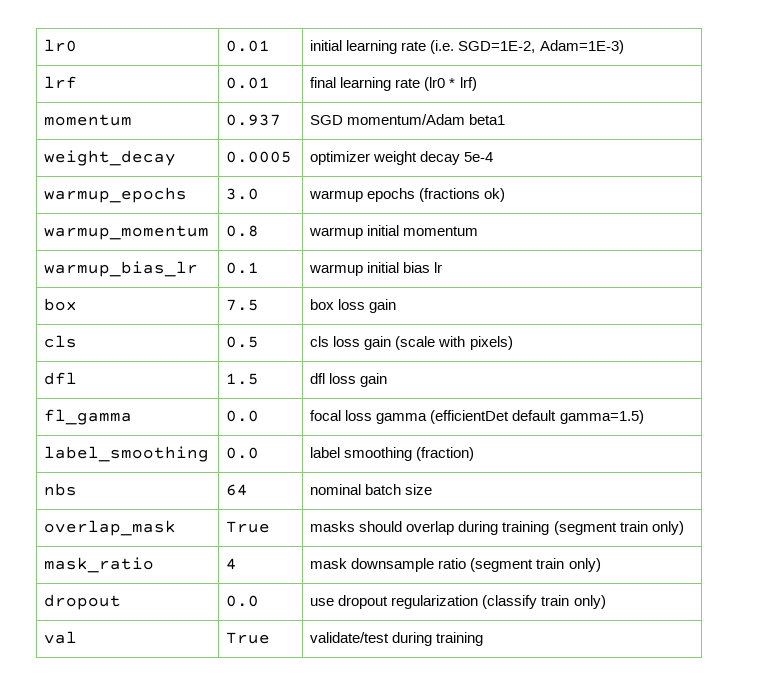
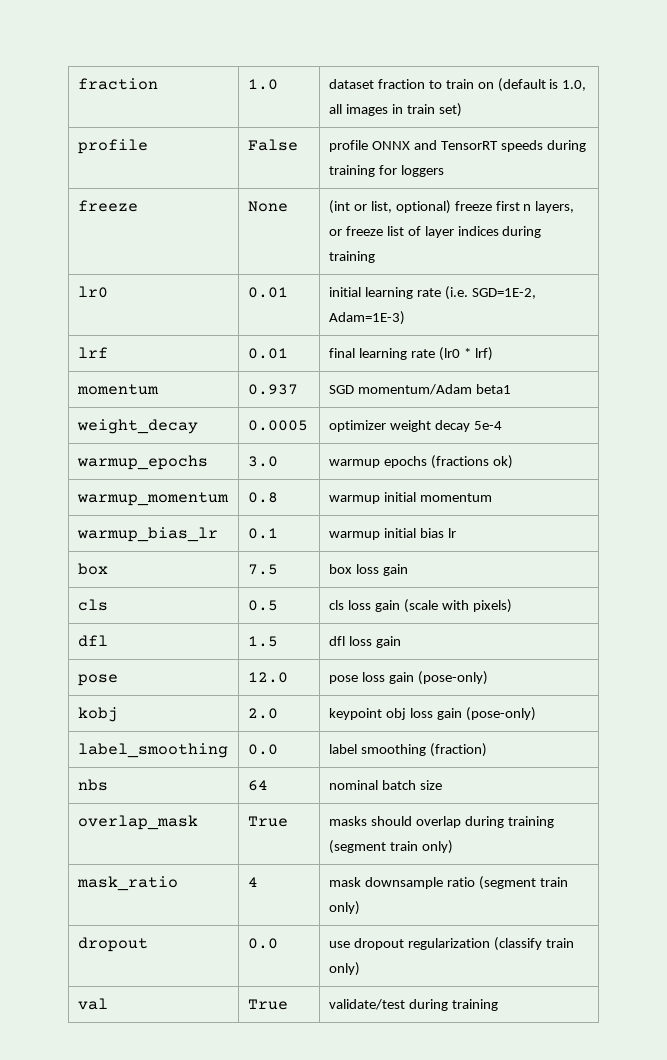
(44, 45) none -> [77,78,158,90] [247,79,278,90] [328,78,587,92] [328,103,462,117] [77,139,148,154] [247,139,298,151] [328,140,586,152] [328,165,444,177] [77,200,138,212] [247,201,288,212] [328,200,575,214] [328,226,542,238] [328,251,375,263] fraction | 1.0 | dataset fraction to train on (default is 1.0, all images in train set) // profile | False | profile ONNX and TensorRT speeds during training for loggers // freeze | None | (int or list, optional) freeze first n layers, or freeze list of layer indices during training //
[44,409,133,425] [226,410,260,422] [310,410,644,424] fl_gamma | 0.0 | focal loss gamma (efficientDet default gamma=1.5) -> [77,674,118,686] [247,672,288,683] [328,671,488,685] [77,707,118,722] [247,708,278,719] [328,707,536,721] pose | 12.0 | pose loss gain (pose-only) // kobj | 2.0 | keypoint obj loss gain (pose-only)

